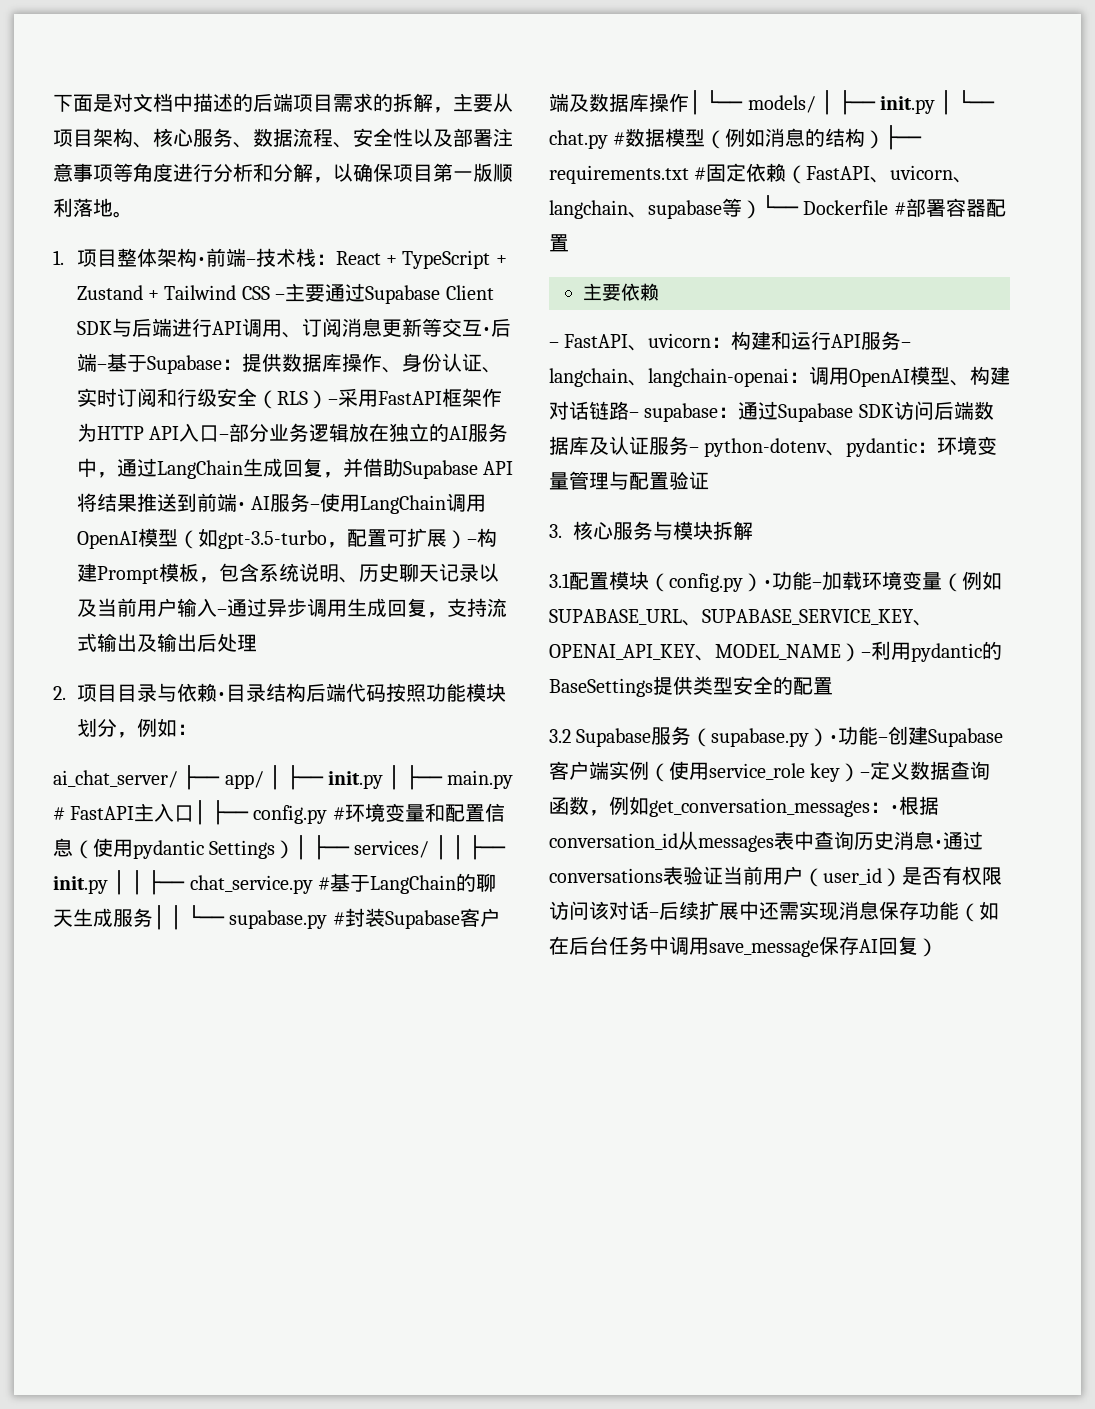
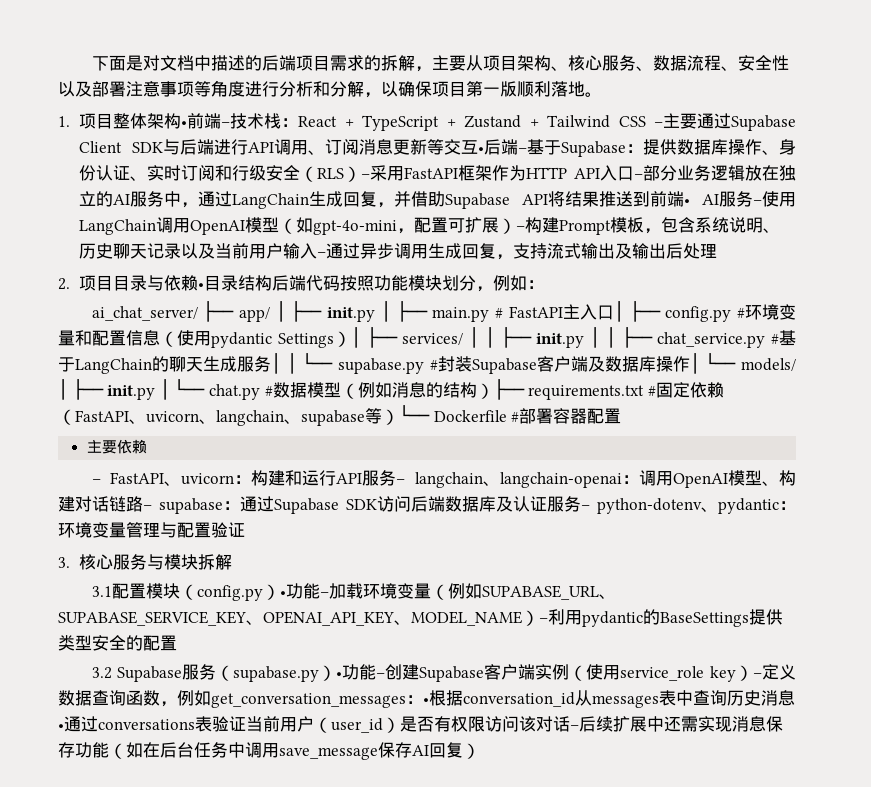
[217,530,327,549] gpt-3.5-turbo -> [313,220,398,235] gpt-4o-mini

